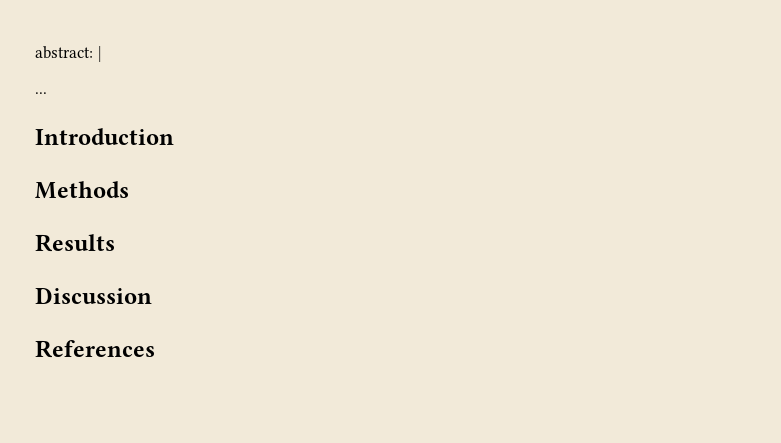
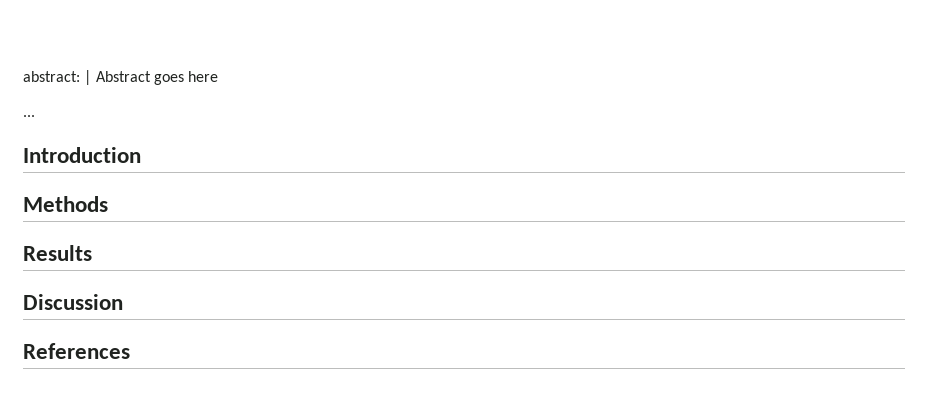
(101, 54) none -> [95,71,219,85] Abstract goes here

